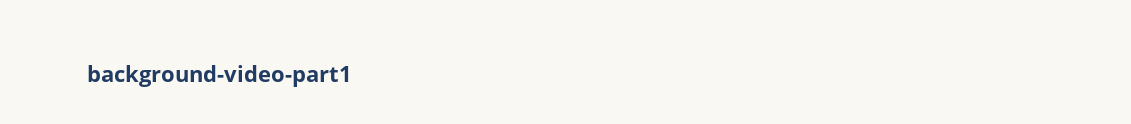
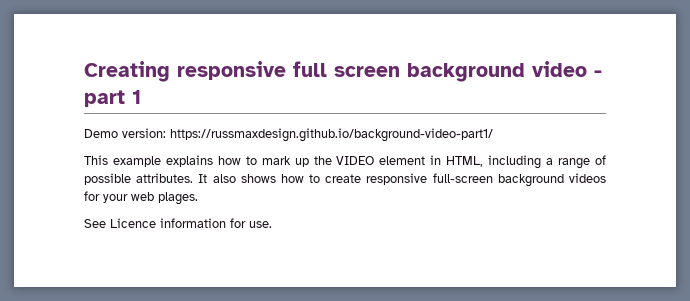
[87,65,352,87] background-video-part1 -> [84,61,602,82] [84,90,141,107] [84,128,493,142] [84,155,606,169] [84,173,606,187] [84,191,198,205] [84,218,272,228] Creating responsive full screen background video - part 1 // Demo version: https://russmaxdesign.github.io/background-video-part1/ // This example explains how to mark up the VIDEO element in HTML, including a range of possible attributes. It also shows how to create responsive full-screen background videos for your web plages. // See Licence information for use.

